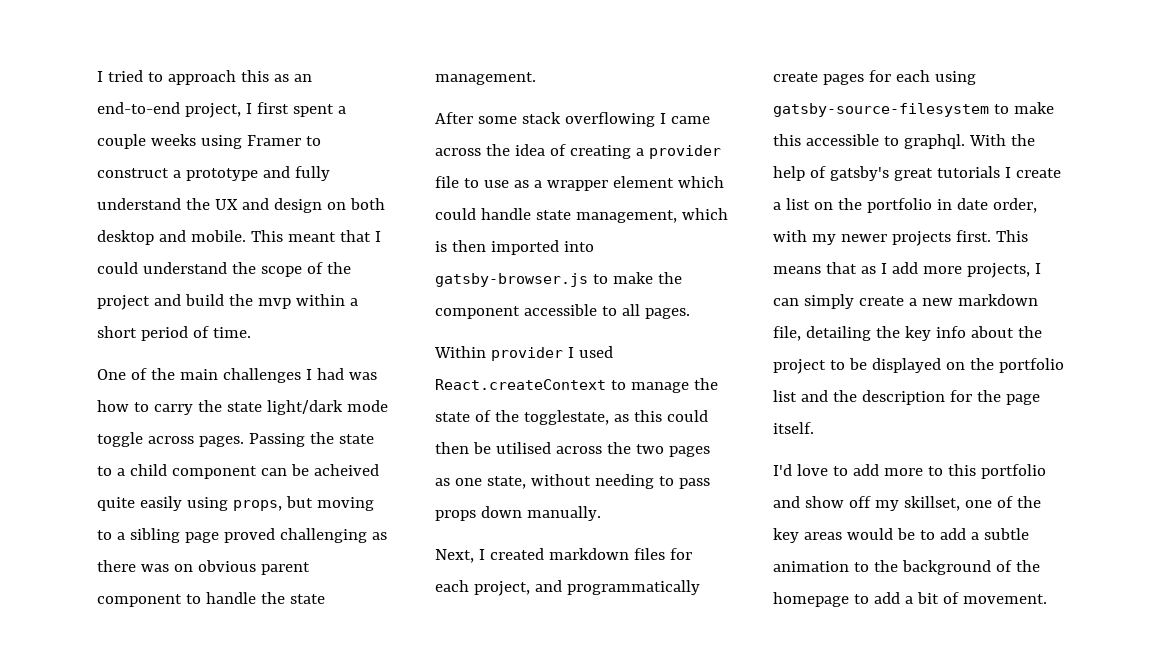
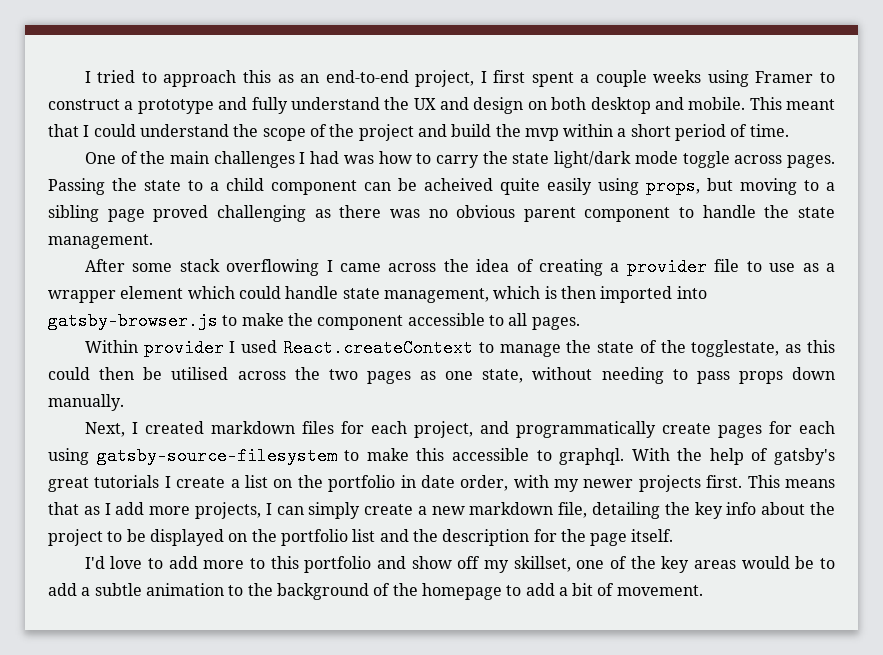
[173,564,193,572] on -> [428,209,448,218] no

